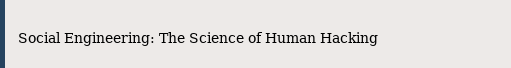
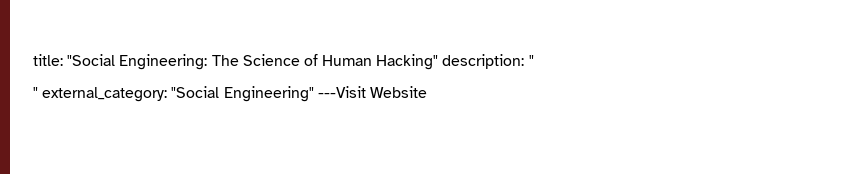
[18,32,61,43] Social -> [33,54,116,66] title: "Social
[320,32,378,46] Hacking -> [376,54,534,70] [33,86,427,102] Hacking" description: " // " external_category: "Social Engineering" ---Visit Website

